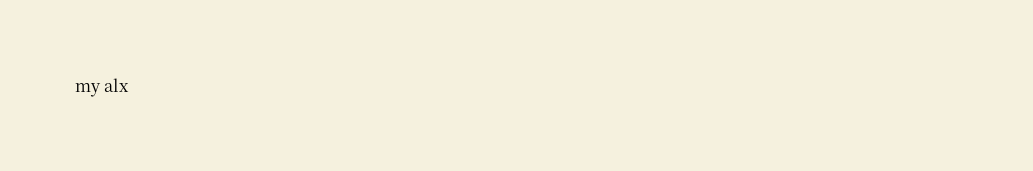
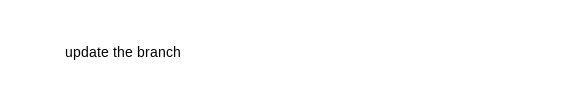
[75,78,130,97] my alx -> [65,46,181,60] update the branch

